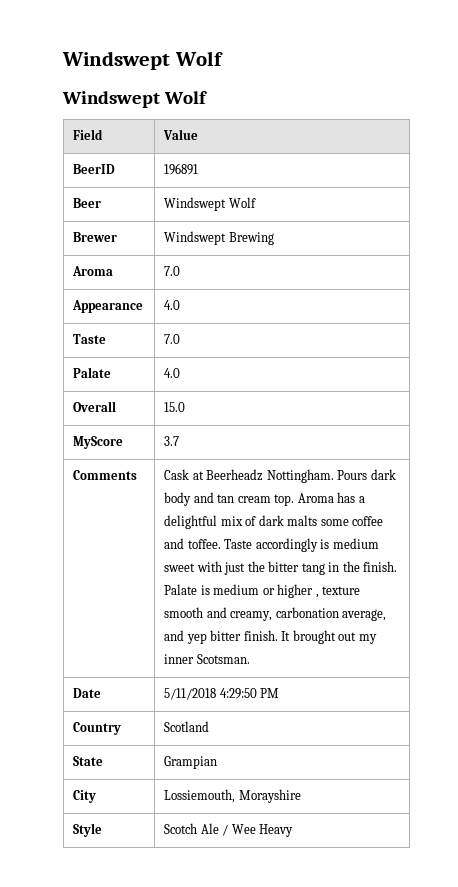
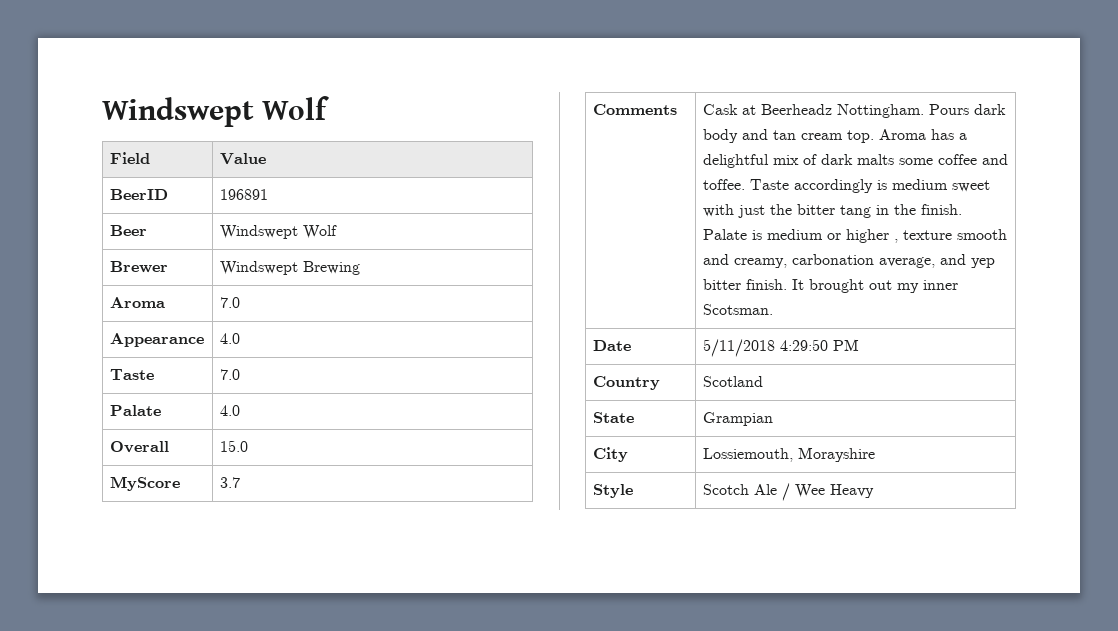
[62,51,223,70] [62,91,207,108] Windswept Wolf // Windswept Wolf -> [102,96,330,127] Windswept Wolf

